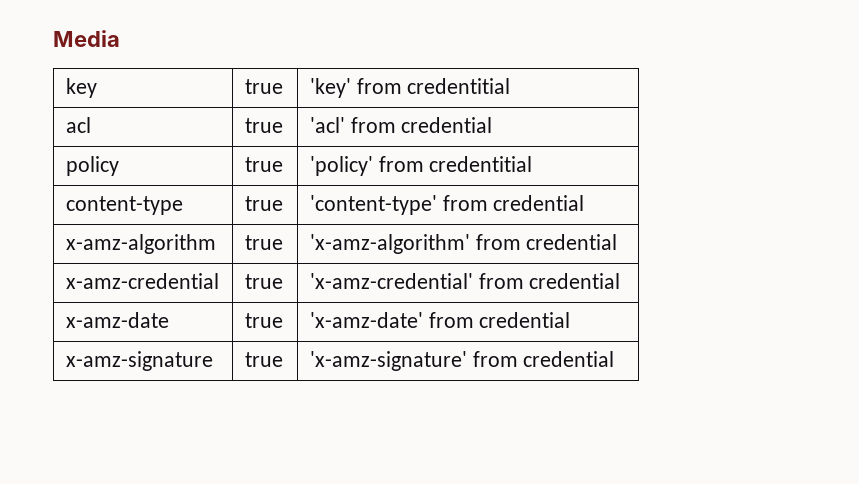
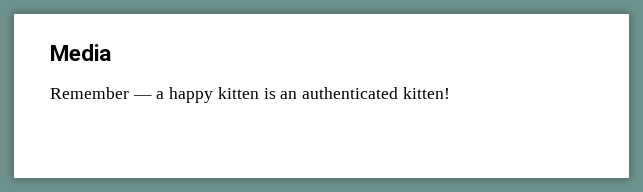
[65,78,97,98] [244,79,283,94] [309,78,511,98] [65,117,91,133] [244,118,283,133] [309,117,493,133] [65,156,119,176] [244,157,283,172] [309,156,533,176] [65,196,183,215] [244,196,283,211] [309,195,585,215] [65,234,216,254] [244,235,283,250] [309,234,618,254] [65,273,219,289] [244,274,283,289] [309,273,621,289] [65,312,169,328] [244,313,283,328] [309,312,571,328] [65,351,213,371] [244,352,283,367] [309,351,615,371] // key | true | 'key' from credentitial // acl | true | 'acl' from credential // policy | true | 'policy' from credentitial // content-type | true | 'content-type' from credential // x-amz-algorithm | true | 'x-amz-algorithm' from credential // x-amz-credential | true | 'x-amz-credential' from credential // x-amz-date | true | 'x-amz-date' from credential // x-amz-signature | true | 'x-amz-signature' from credential -> [50,87,450,103] // Remember — a happy kitten is an authenticated kitten!

